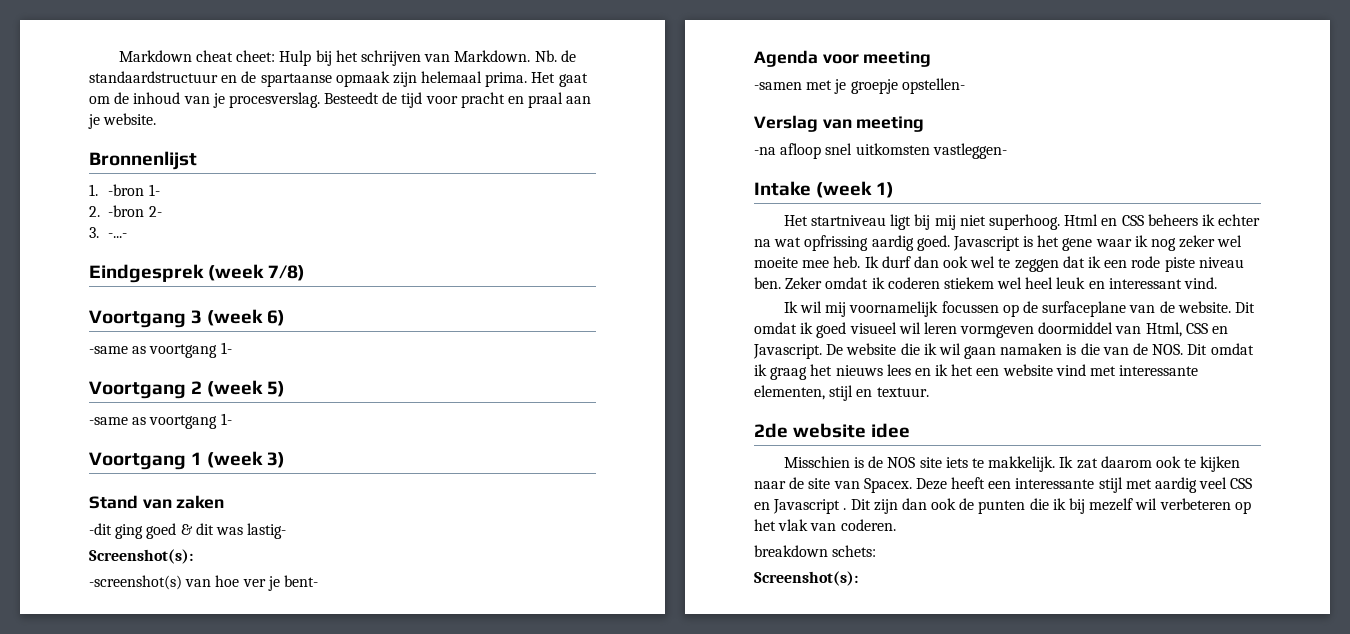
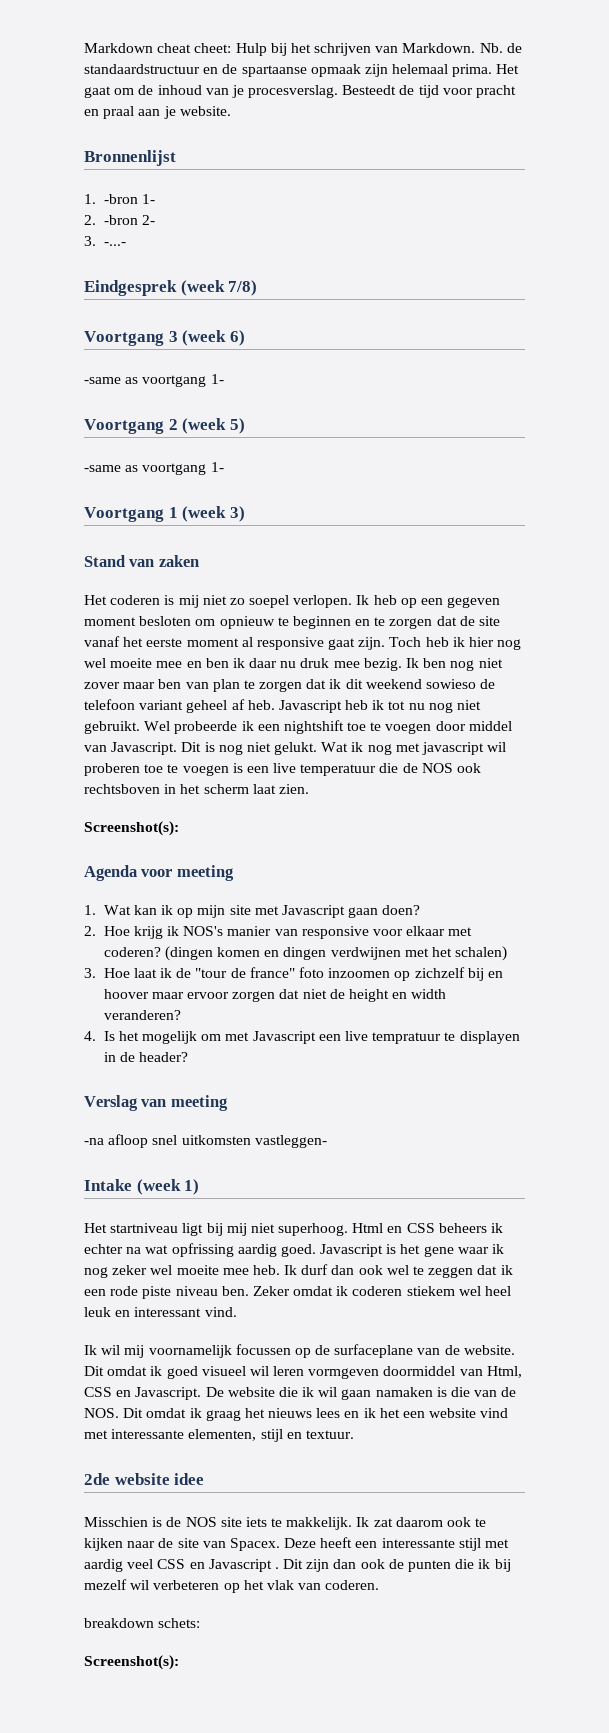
[89,523,287,539] [89,549,193,564] [89,575,318,591] [754,50,932,67] [754,78,965,94] -dit ging goed & dit was lastig- // Screenshot(s): // -screenshot(s) van hoe ver je bent- // Agenda voor meeting // -samen met je groepje opstellen- -> [84,595,501,608] [84,616,501,629] [84,636,522,650] [84,658,503,671] [84,679,496,692] [84,699,482,713] [84,720,512,734] [84,742,507,755] [84,763,482,776] [84,784,309,794] [84,821,179,836] [84,865,234,881] [84,905,421,918] [84,926,473,939] [103,946,508,961] [84,967,503,981] [103,989,447,1002] [103,1010,181,1020] [84,1031,520,1044] [103,1052,189,1062] Het coderen is mij niet zo soepel verlopen. Ik heb op een gegeven moment besloten om opnieuw te beginnen en te zorgen dat de site vanaf het eerste moment al responsive gaat zijn. Toch heb ik hier nog wel moeite mee en ben ik daar nu druk mee bezig. Ik ben nog niet zover maar ben van plan te zorgen dat ik dit weekend sowieso de telefoon variant geheel af heb. Javascript heb ik tot nu nog niet gebruikt. Wel probeerde ik een nightshift toe te voegen door middel van Javascript. Dit is nog niet gelukt. Wat ik nog met javascript wil proberen toe te voegen is een live temperatuur die de NOS ook rechtsboven in het scherm laat zien. // Screenshot(s): // Agenda voor meeting // 1. Wat kan ik op mijn site met Javascript gaan doen? // 2. Hoe krijg ik NOS's manier van responsive voor elkaar met coderen? (dingen komen en dingen verdwijnen met het schalen) // 3. Hoe laat ik de "tour de france" foto inzoomen op zichzelf bij en hoover maar ervoor zorgen dat niet de height en width veranderen? // 4. Is het mogelijk om met Javascript een live tempratuur te displayen in de header?

